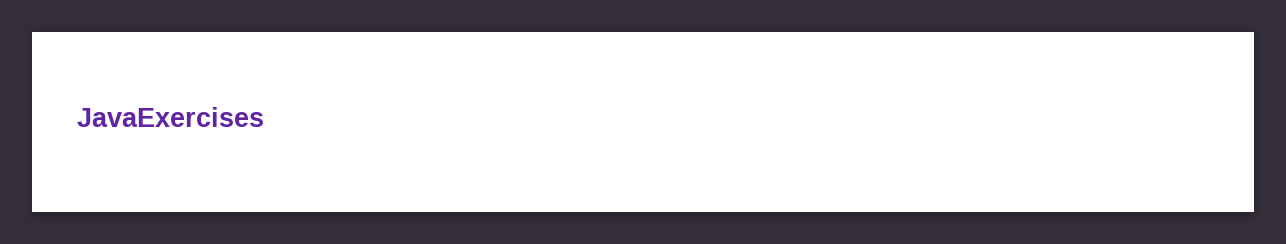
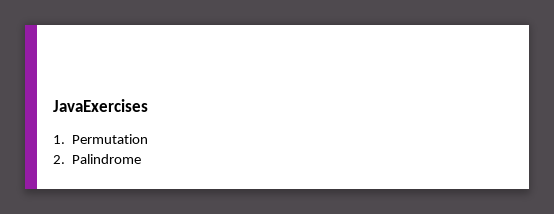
(264, 117) none -> [53,134,149,144] [53,154,142,164] // 1. Permutation // 2. Palindrome

